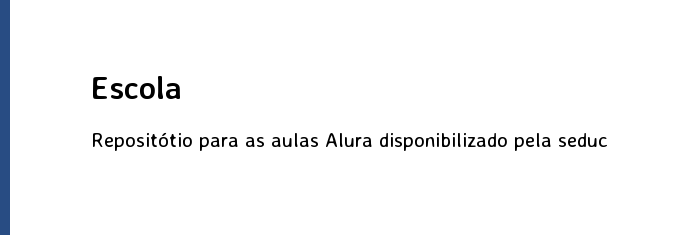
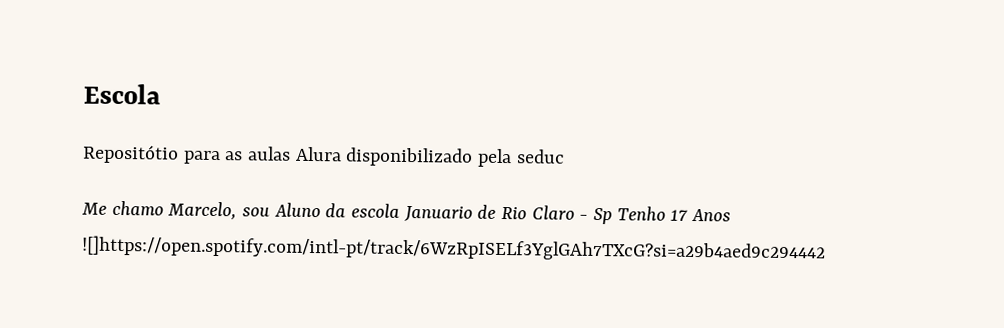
(608, 140) none -> [81,200,732,225] [82,235,826,263] // Me chamo Marcelo, sou Aluno da escola Januario de Rio Claro - Sp Tenho 17 Anos ![]https://open.spotify.com/intl-pt/track/6WzRpISELf3YglGAh7TXcG?si=a29b4aed9c294442

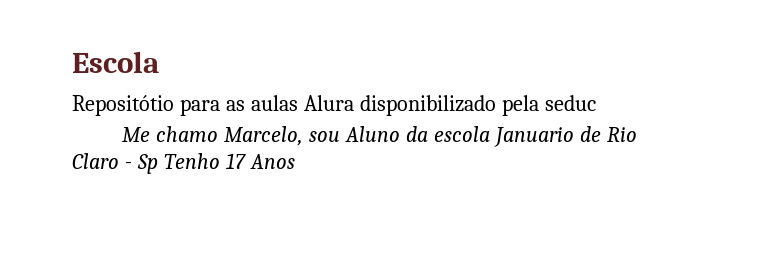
[82,235,826,263] ![]https://open.spotify.com/intl-pt/track/6WzRpISELf3YglGAh7TXcG?si=a29b4aed9c294442 -> (295, 161) none

